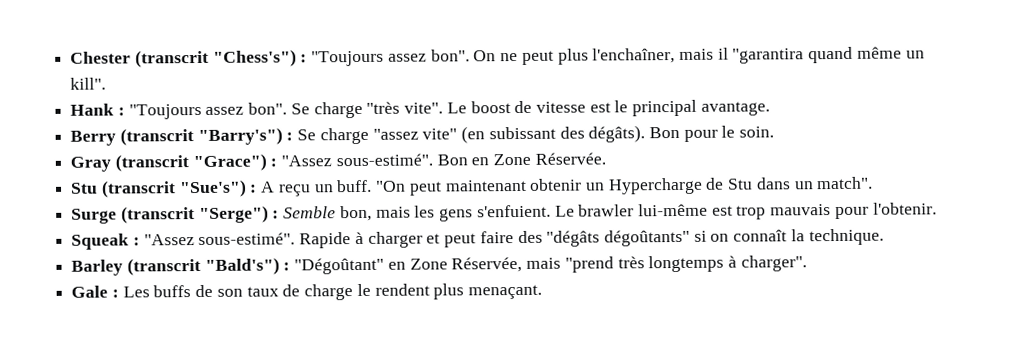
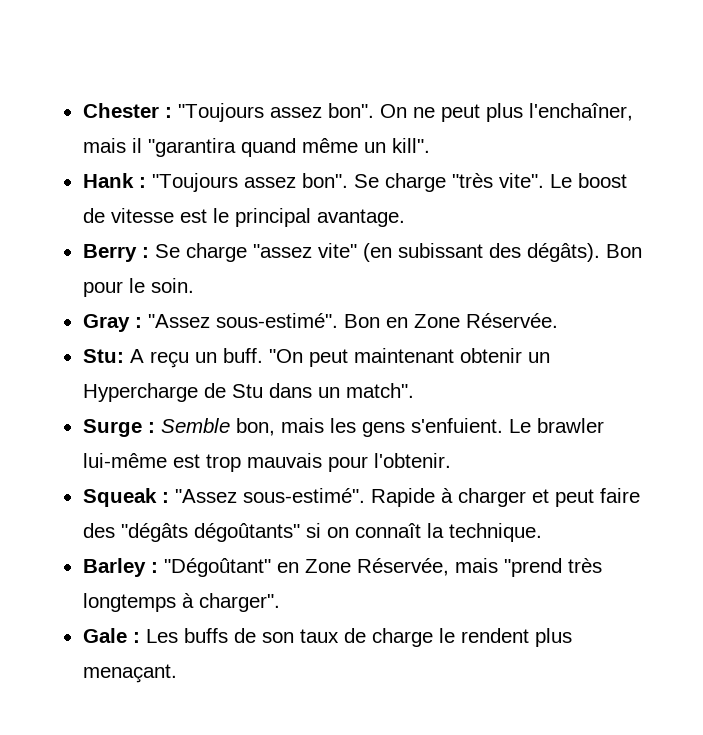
[134,49,297,68] (transcrit "Chess's") -> (159, 110) none
[119,127,283,146] (transcrit "Barry's") -> (137, 253) none
[114,153,267,172] (transcrit "Grace") -> (130, 323) none
[70,179,258,198] Stu (transcrit "Sue's") : -> [82,349,124,363] Stu:
[120,205,269,224] (transcrit "Serge") -> (142, 428) none
[126,257,280,276] (transcrit "Bald's") -> (146, 567) none

